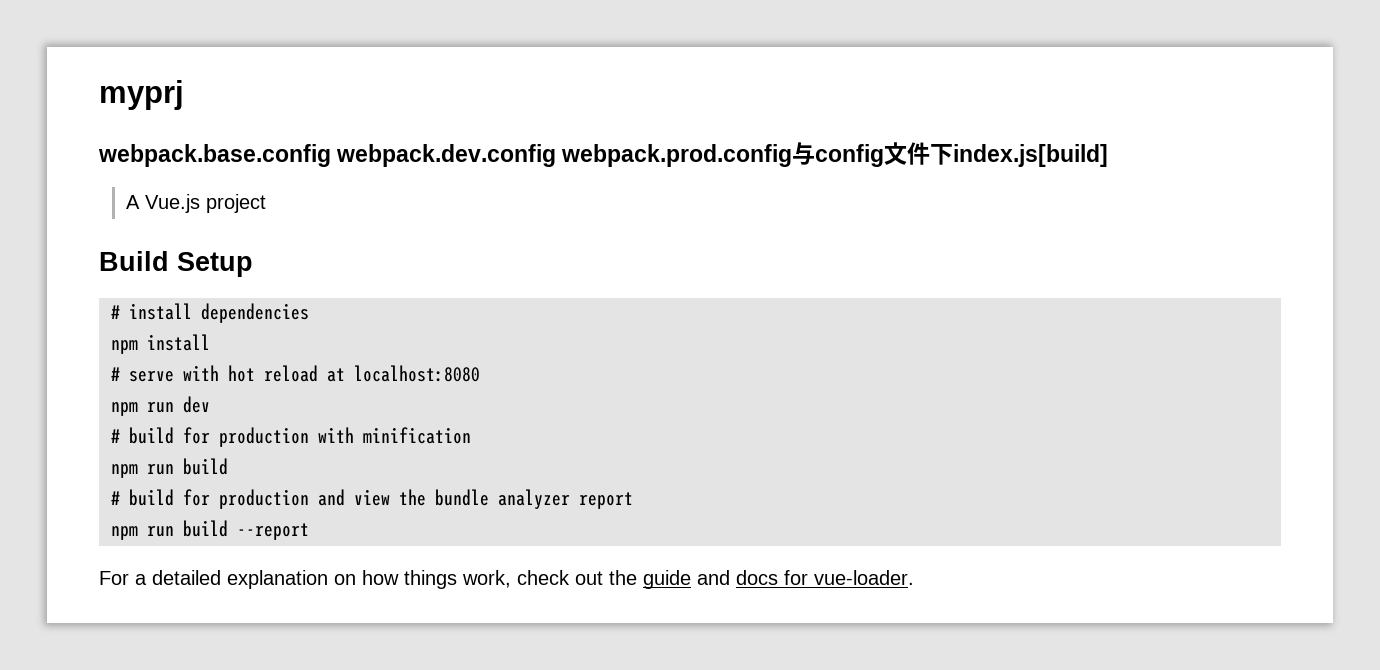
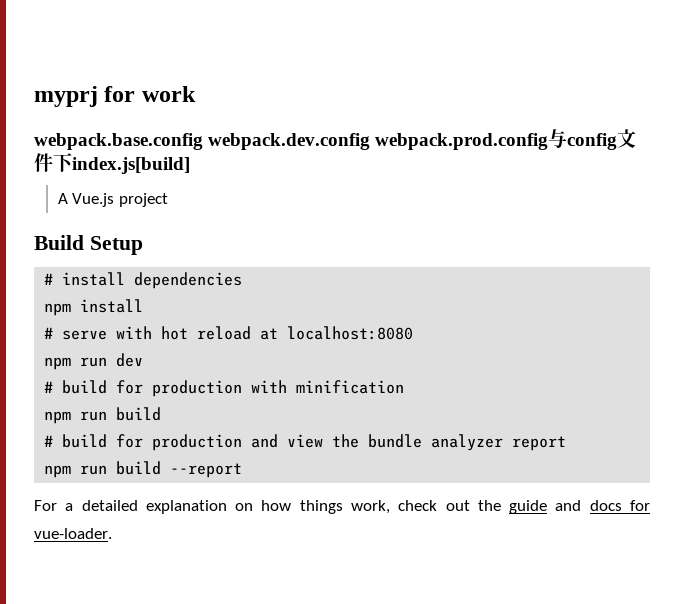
(184, 95) none -> [104,86,196,102] for work

